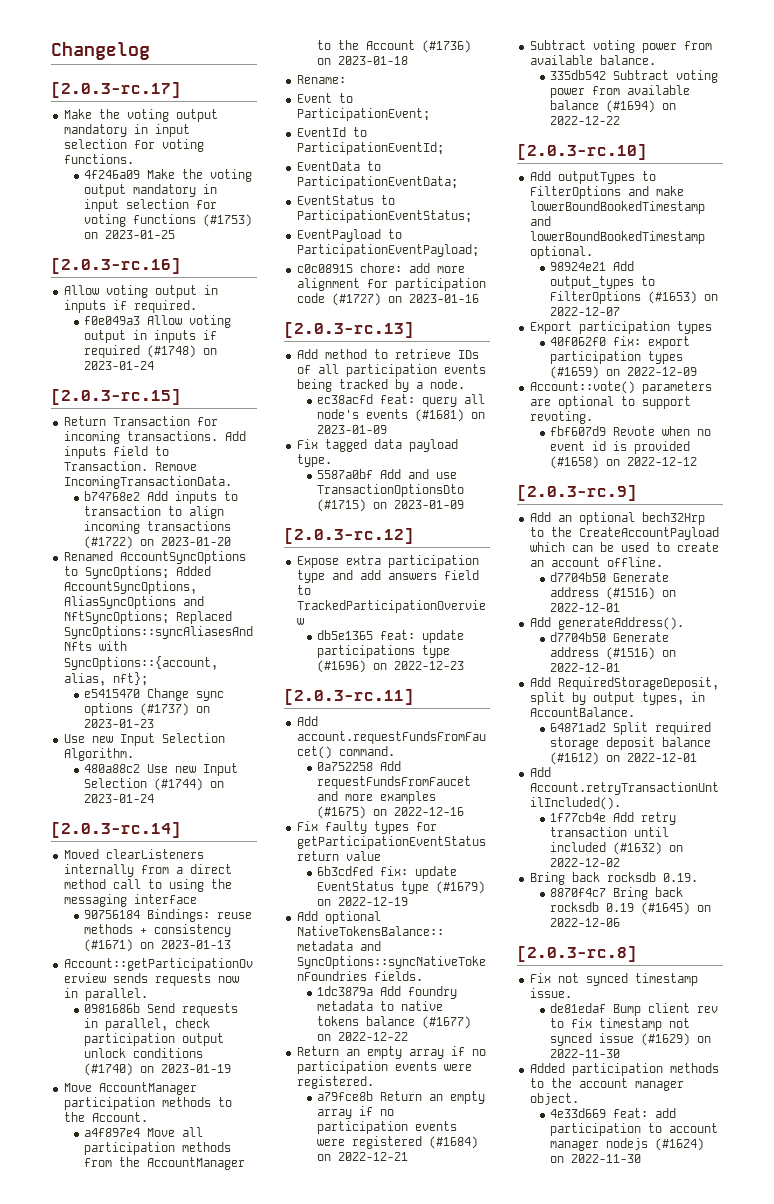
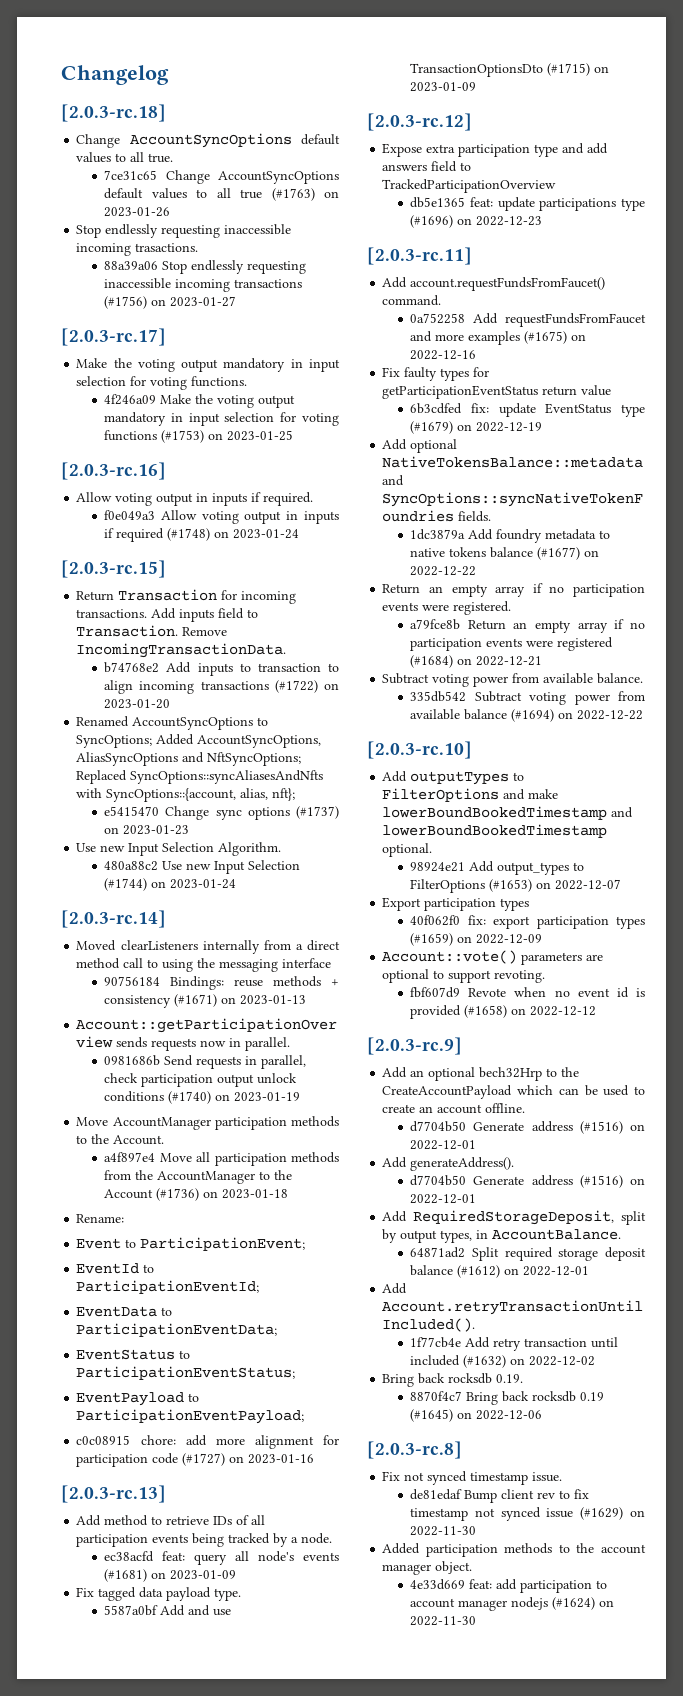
(150, 51) none -> [61,104,166,122] [76,133,340,148] [76,152,174,163] [104,170,339,184] [104,188,339,201] [104,207,171,217] [76,224,292,238] [76,243,199,256] [104,260,307,274] [104,278,303,292] [104,296,237,309] // [2.0.3-rc.18] // Change AccountSyncOptions default values to all true. // 7ce31c65 Change AccountSyncOptions default values to all true (#1763) on 2023-01-26 // Stop endlessly requesting inaccessible incoming trasactions. // 88a39a06 Stop endlessly requesting inaccessible incoming transactions (#1756) on 2023-01-27

